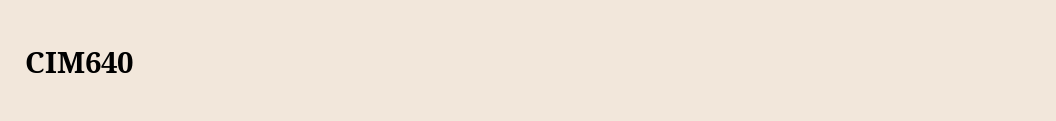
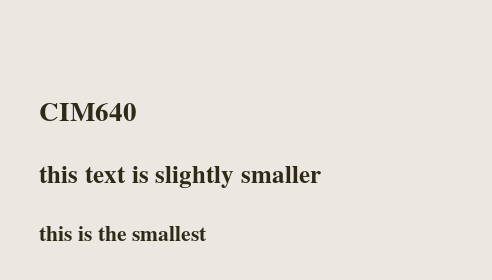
(133, 62) none -> [39,166,321,188] [39,226,208,241] // this text is slightly smaller // this is the smallest

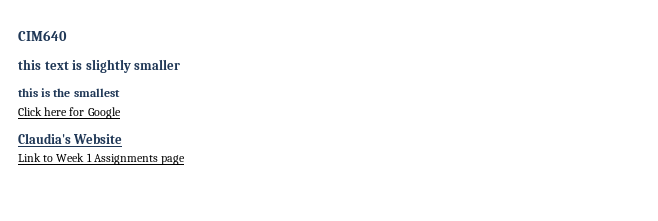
(208, 233) none -> [18,107,121,119] [18,133,123,144] [18,153,186,165] // Click here for Google // Claudia's Website // Link to Week 1 Assignments page

